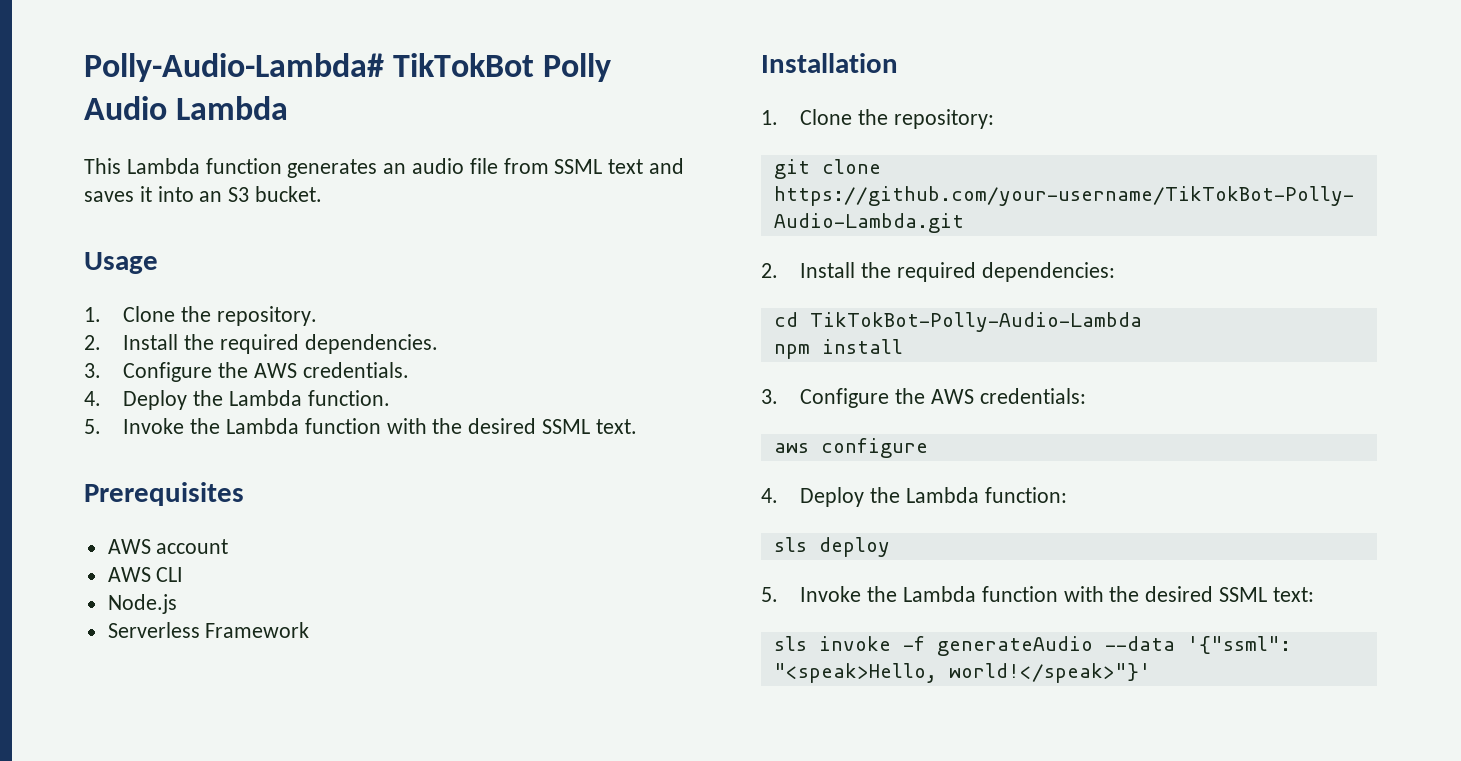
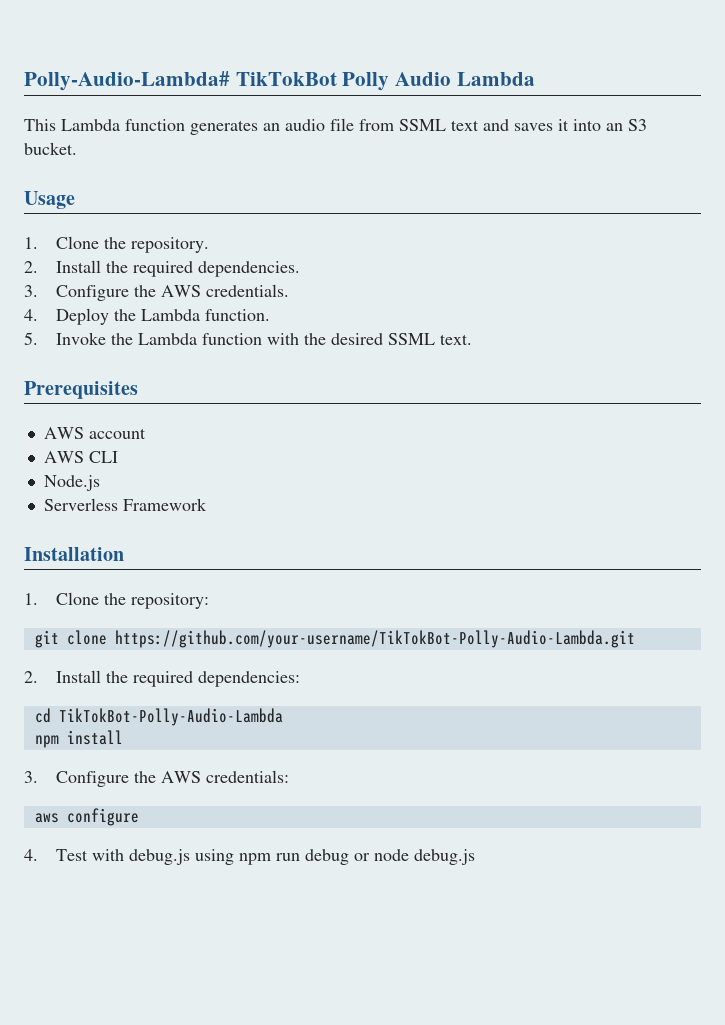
[800,487,1067,507] [773,537,890,557] [761,586,1314,602] [773,636,1291,656] [773,663,1151,683] Deploy the Lambda function: // sls deploy // 5. Invoke the Lambda function with the desired SSML text: // sls invoke -f generateAudio --data '{"ssml": "<speak>Hello, world!</speak>"}' -> [55,849,475,865] Test with debug.js using npm run debug or node debug.js

